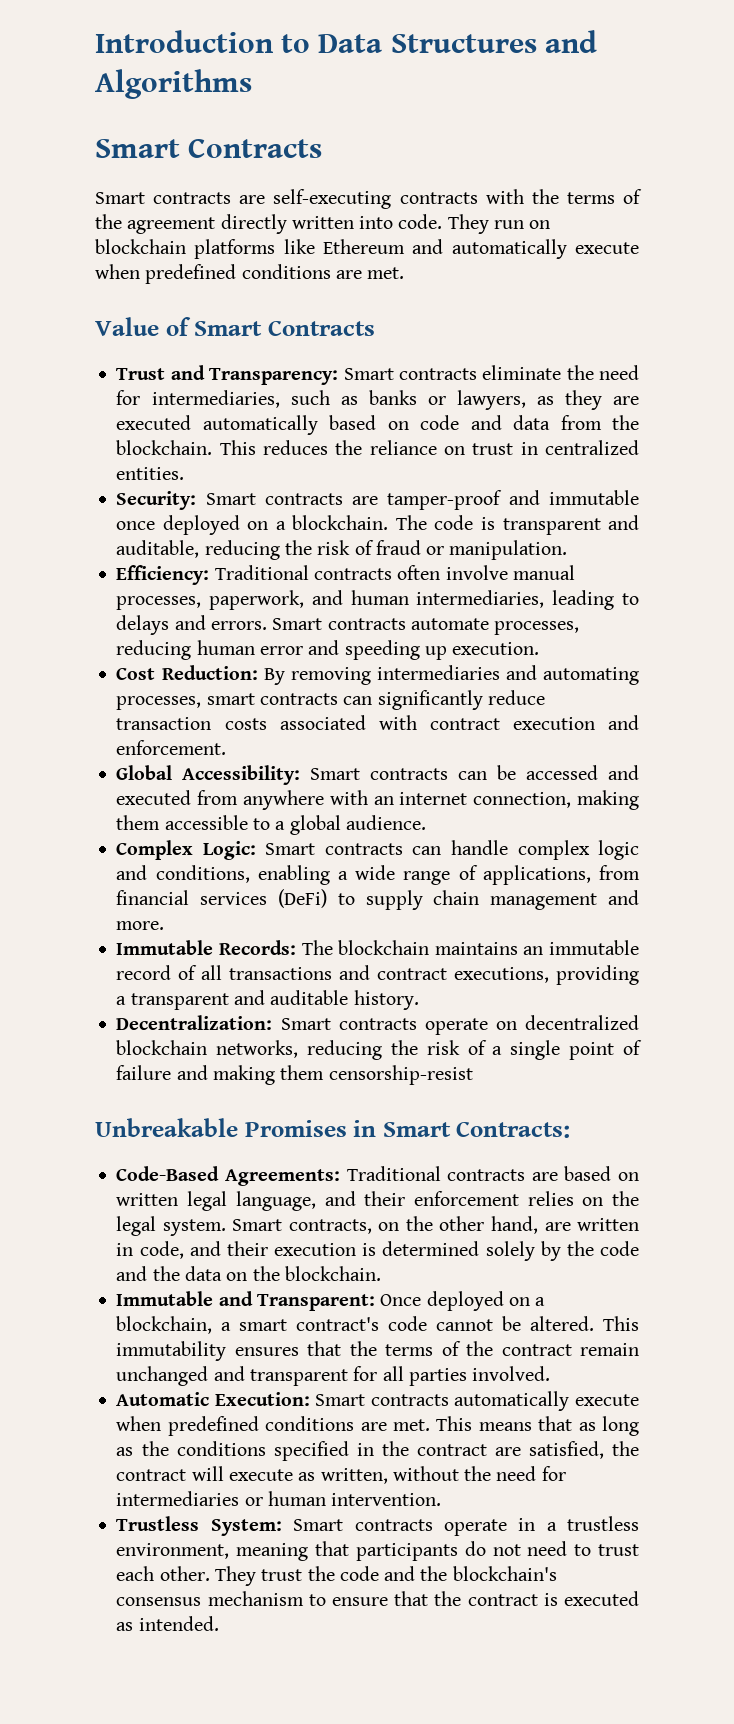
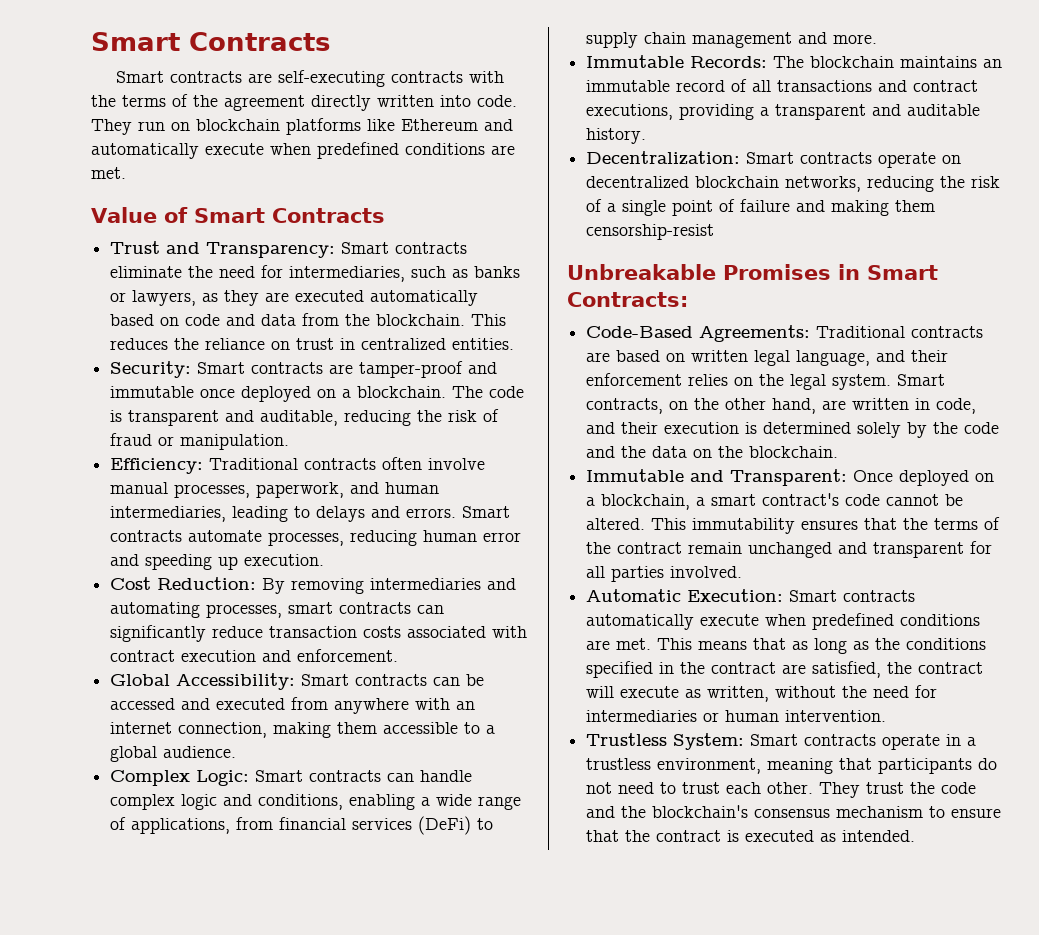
[95,30,597,53] [95,69,252,99] Introduction to Data Structures and Algorithms // -> (91, 41) none

